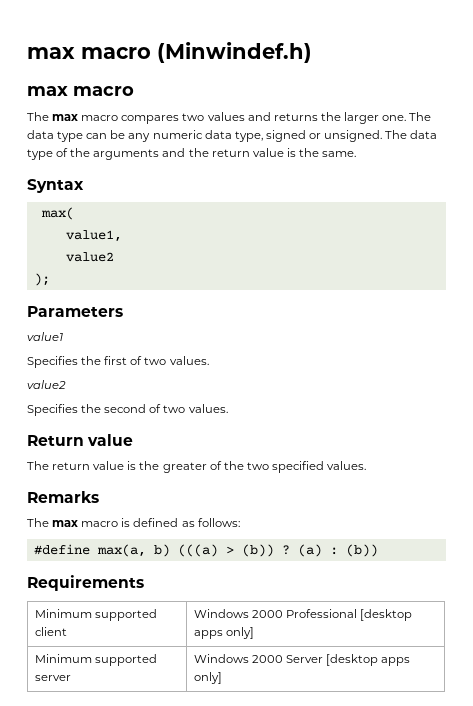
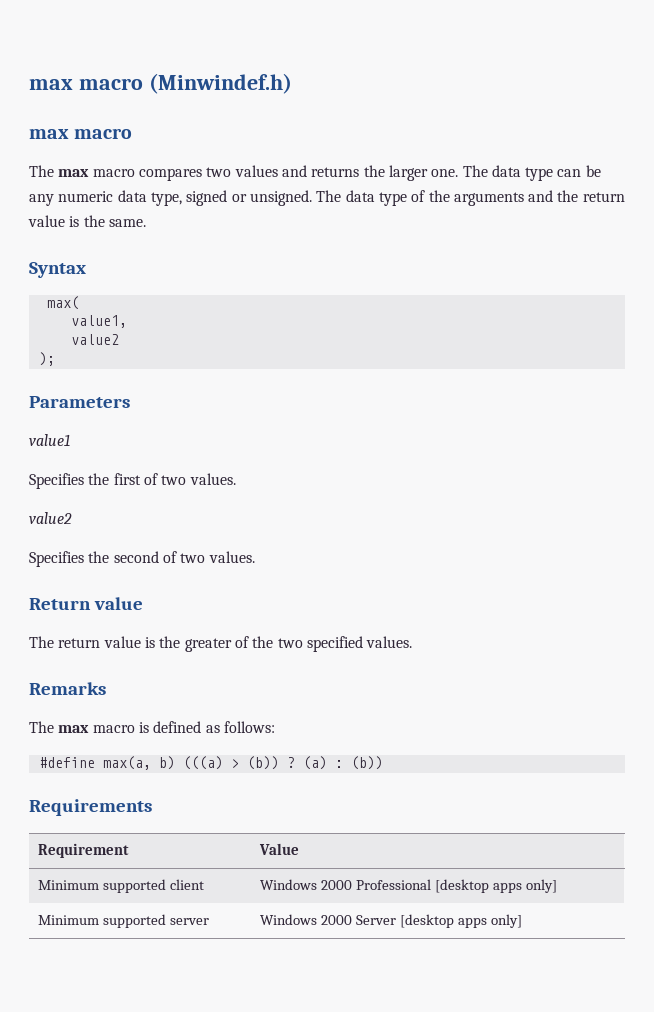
(144, 583) none -> [38,843,130,858] [259,843,300,855] // Requirement | Value

